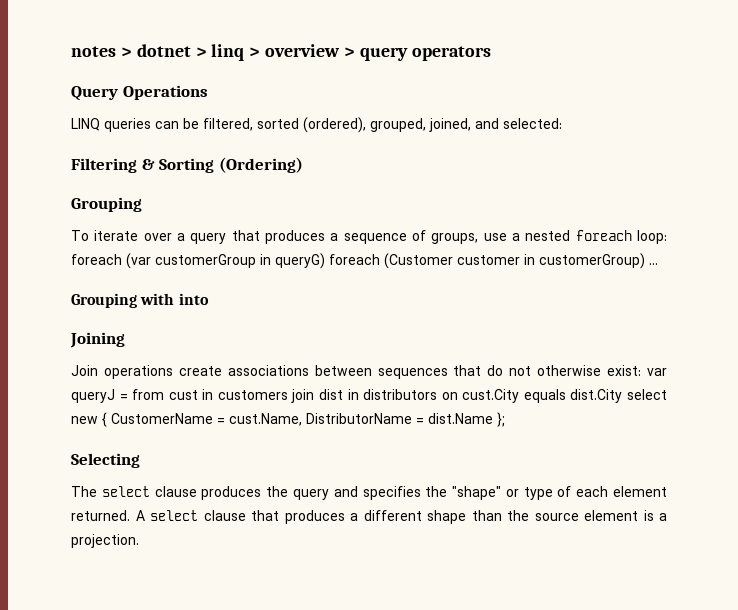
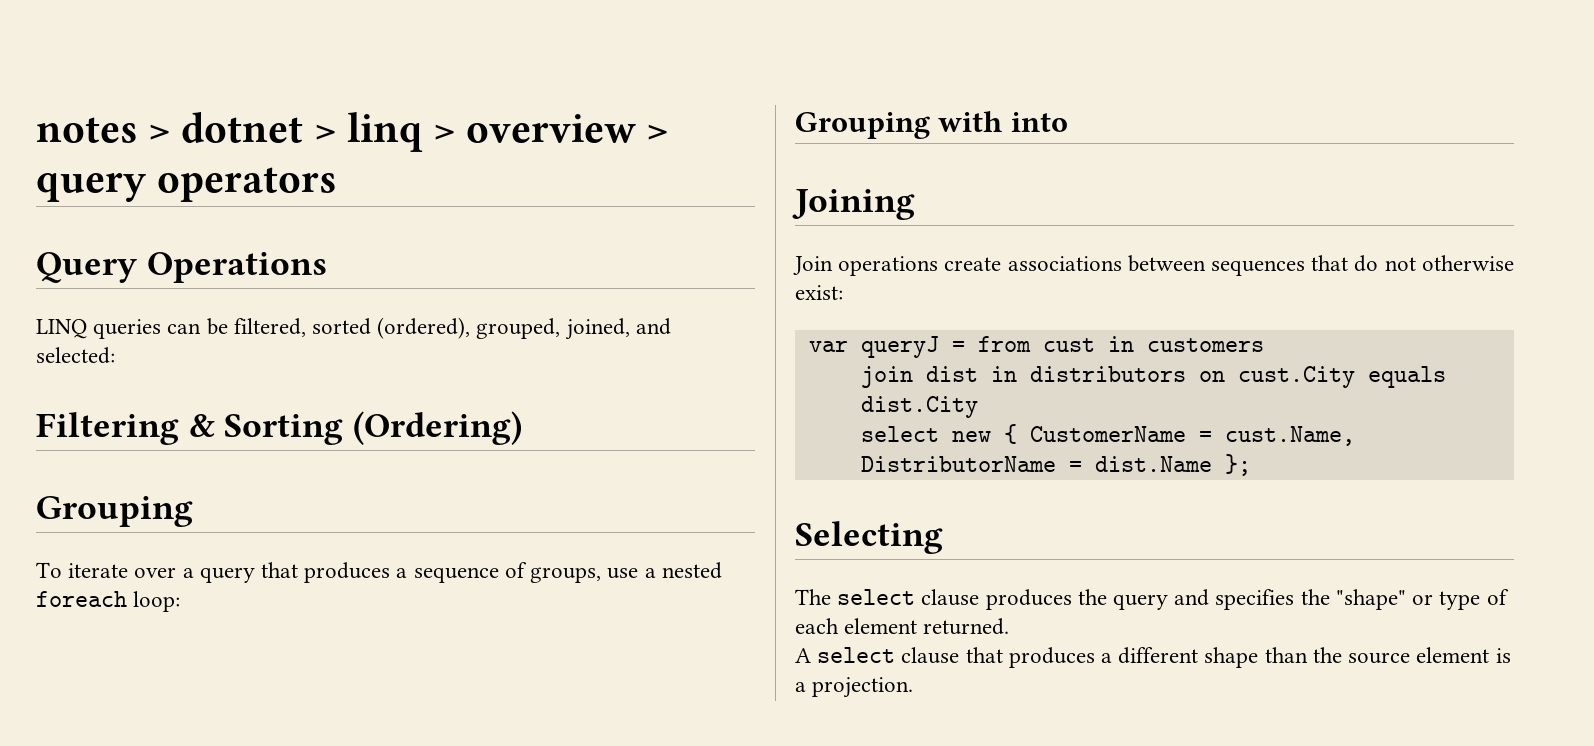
[71,253,658,269] foreach (var customerGroup in queryG) foreach (Customer customer in customerGroup) … -> (181, 601) none
(642, 370) none -> (843, 292) //
(288, 395) none -> (1264, 345) //
(623, 396) none -> (978, 407) //
(130, 515) none -> (1010, 626) //

